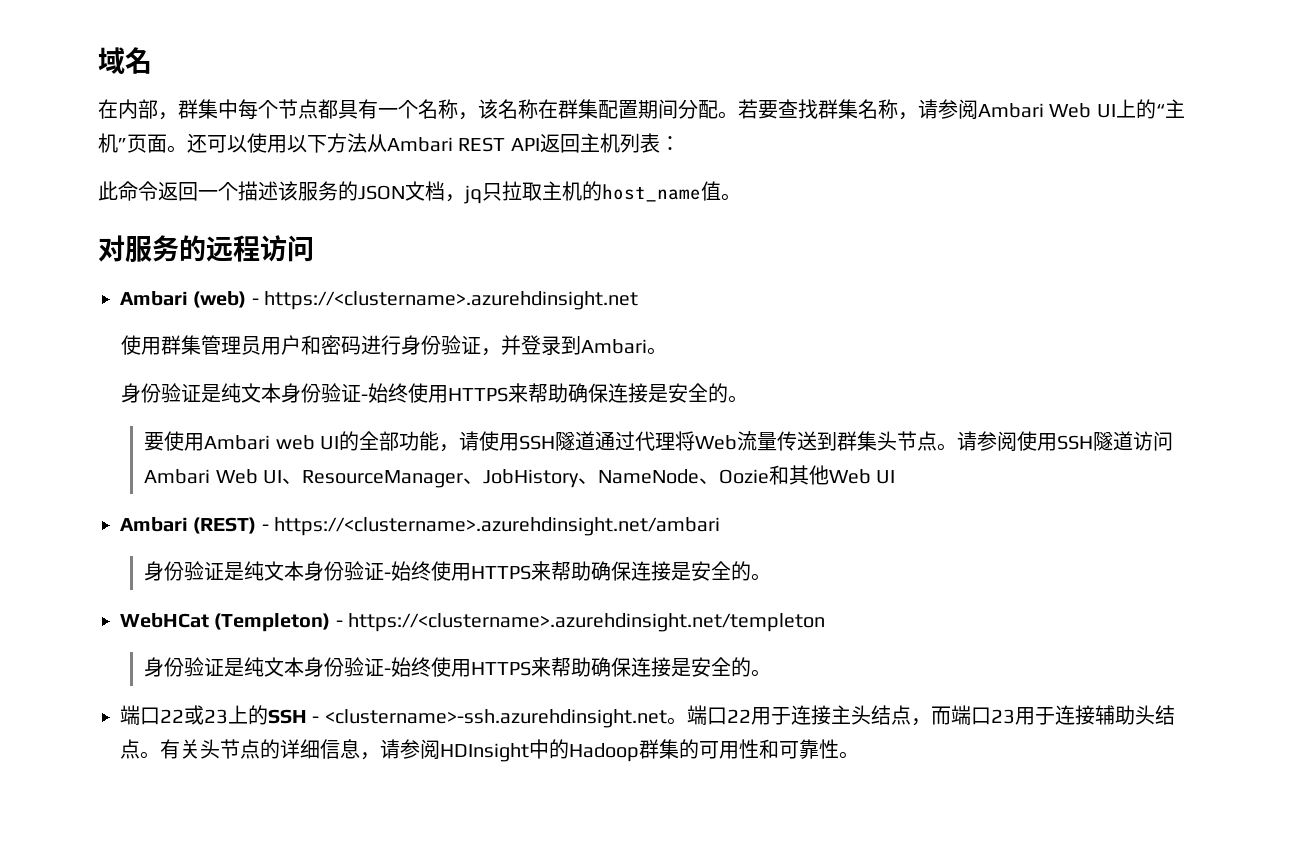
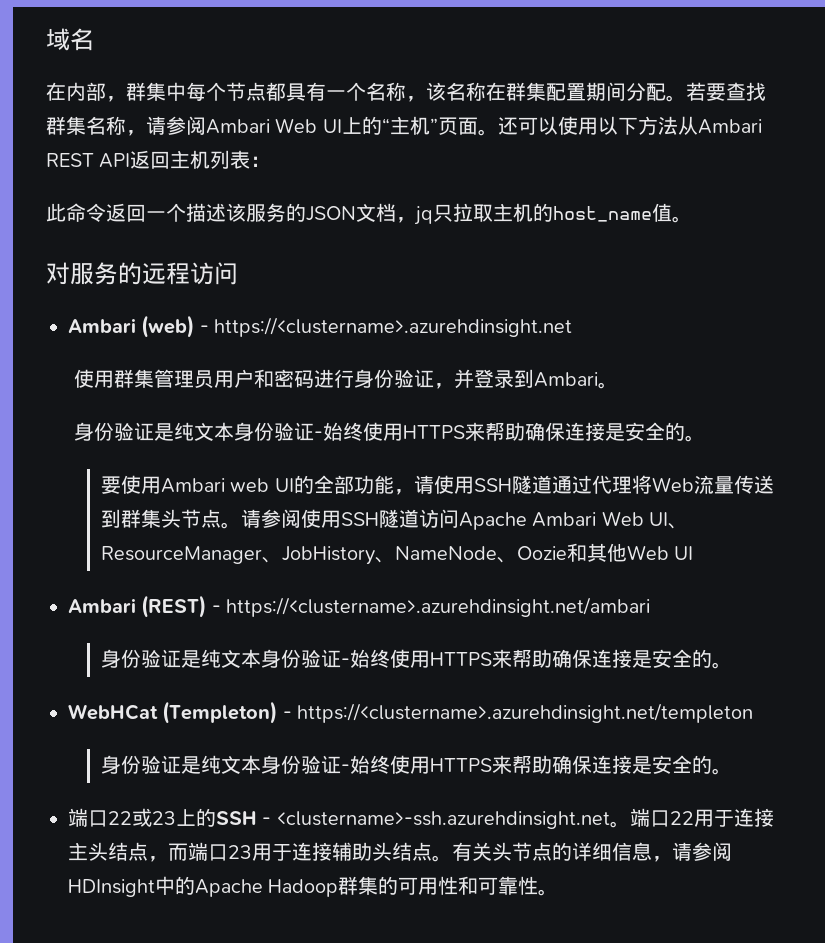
(1174, 441) none -> [459,512,528,530] Apache
(569, 749) none -> [195,879,263,897] Apache

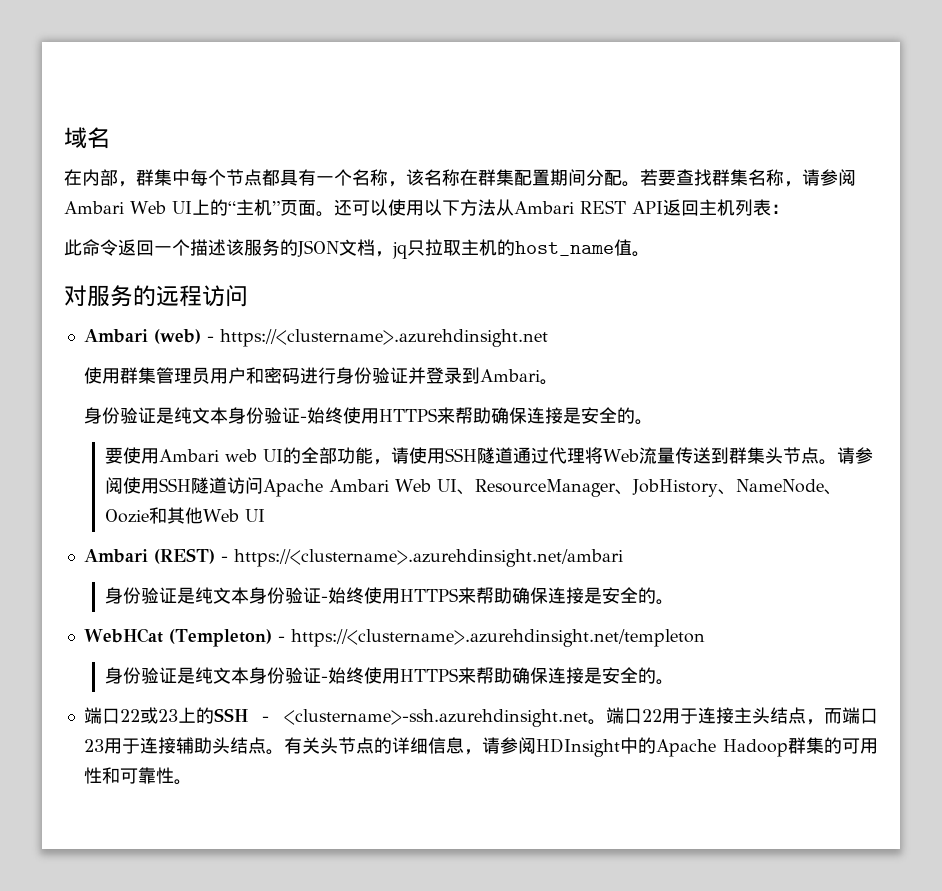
[433,383,454,389] ， -> (409, 375) none

